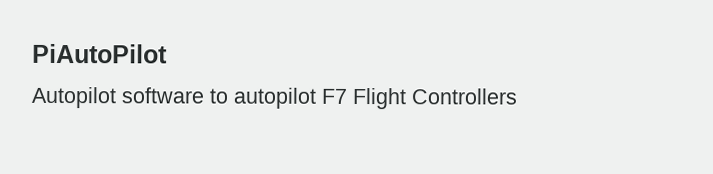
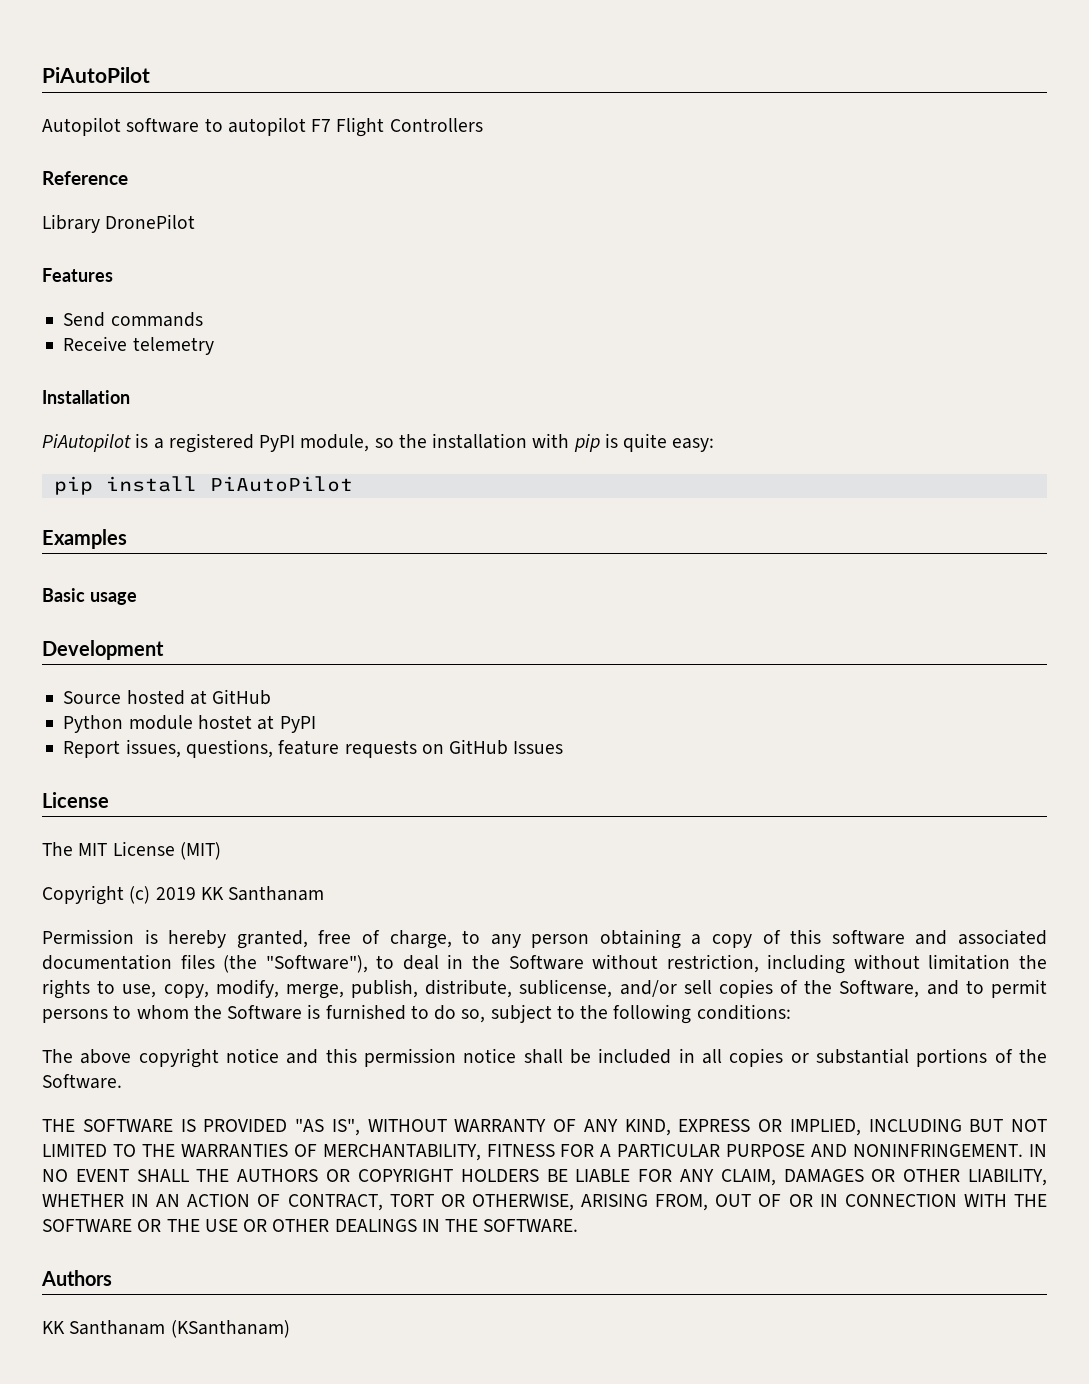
(517, 96) none -> [42,171,128,185] [42,214,196,233] [42,268,113,282] [63,312,203,327] [63,336,214,355] [42,390,130,404] [42,433,715,453] [53,476,353,495] [42,529,127,549] [42,588,137,605] [42,640,164,660] [63,689,272,705] [63,715,316,733] [63,739,564,758] [42,792,109,808] [42,841,221,860] [42,885,325,905] [42,929,1047,949] [42,954,1047,974] [42,979,1047,999] [42,1004,791,1024] [42,1048,1048,1068] [42,1074,122,1089] [42,1118,1047,1136] [42,1144,1047,1161] [42,1169,1047,1186] [42,1194,1047,1211] [42,1219,579,1232] [41,1270,112,1286] [42,1320,290,1338] // Reference // Library DronePilot // Features // Send commands // Receive telemetry // Installation // PiAutopilot is a registered PyPI module, so the installation with pip is quite easy: // pip install PiAutoPilot // Examples // Basic usage // Development // Source hosted at GitHub // Python module hostet at PyPI // Report issues, questions, feature requests on GitHub Issues // License // The MIT License (MIT) // Copyright (c) 2019 KK Santhanam // Permission is hereby granted, free of charge, to any person obtaining a copy of this software and associated documentation files (the "Software"), to deal in the Software without restriction, including without limitation the rights to use, copy, modify, merge, publish, distribute, sublicense, and/or sell copies of the Software, and to permit persons to whom the Software is furnished to do so, subject to the following conditions: // The above copyright notice and this permission notice shall be included in all copies or substantial portions of the Software. // THE SOFTWARE IS PROVIDED "AS IS", WITHOUT WARRANTY OF ANY KIND, EXPRESS OR IMPLIED, INCLUDING BUT NOT LIMITED TO THE WARRANTIES OF MERCHANTABILITY, FITNESS FOR A PARTICULAR PURPOSE AND NONINFRINGEMENT. IN NO EVENT SHALL THE AUTHORS OR COPYRIGHT HOLDERS BE LIABLE FOR ANY CLAIM, DAMAGES OR OTHER LIABILITY, WHETHER IN AN ACTION OF CONTRACT, TORT OR OTHERWISE, ARISING FROM, OUT OF OR IN CONNECTION WITH THE SOFTWARE OR THE USE OR OTHER DEALINGS IN THE SOFTWARE. // Authors // KK Santhanam (KSanthanam)

